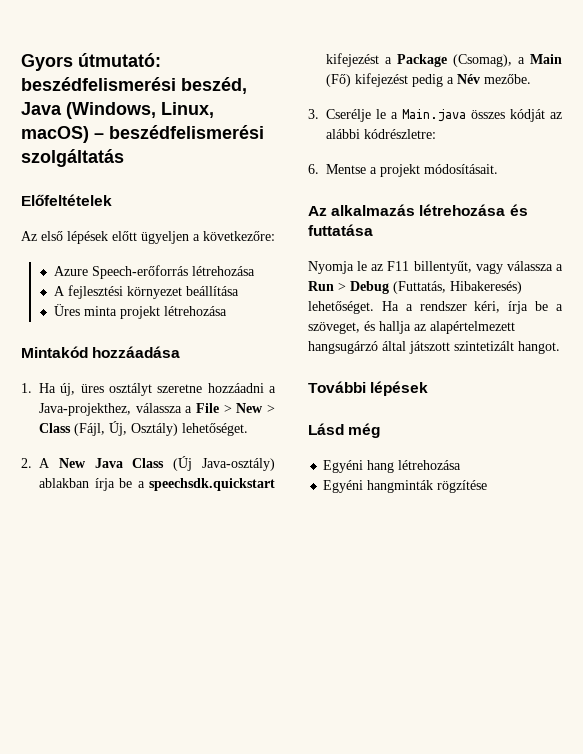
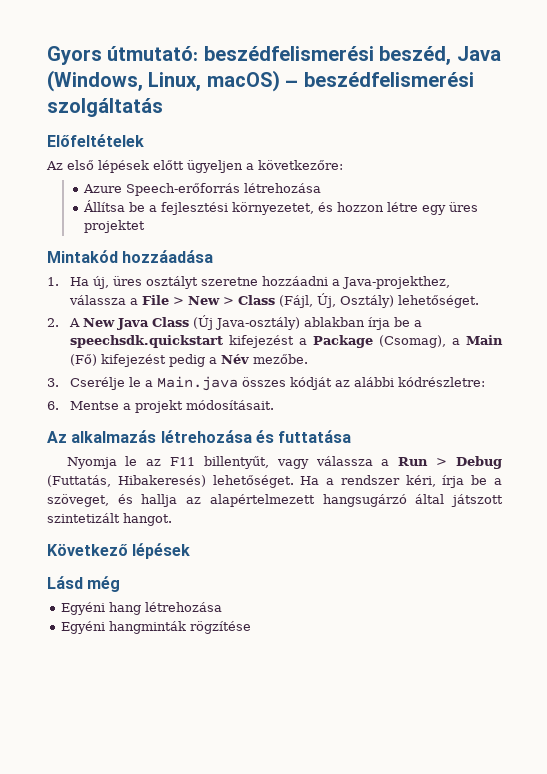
[54,285,240,299] [54,304,228,319] A fejlesztési környezet beállítása // Üres minta projekt létrehozása -> [83,200,479,215] [84,220,146,233] Állítsa be a fejlesztési környezetet, és hozzon létre egy üres projektet
[308,381,366,393] További -> [47,544,128,556] Következő

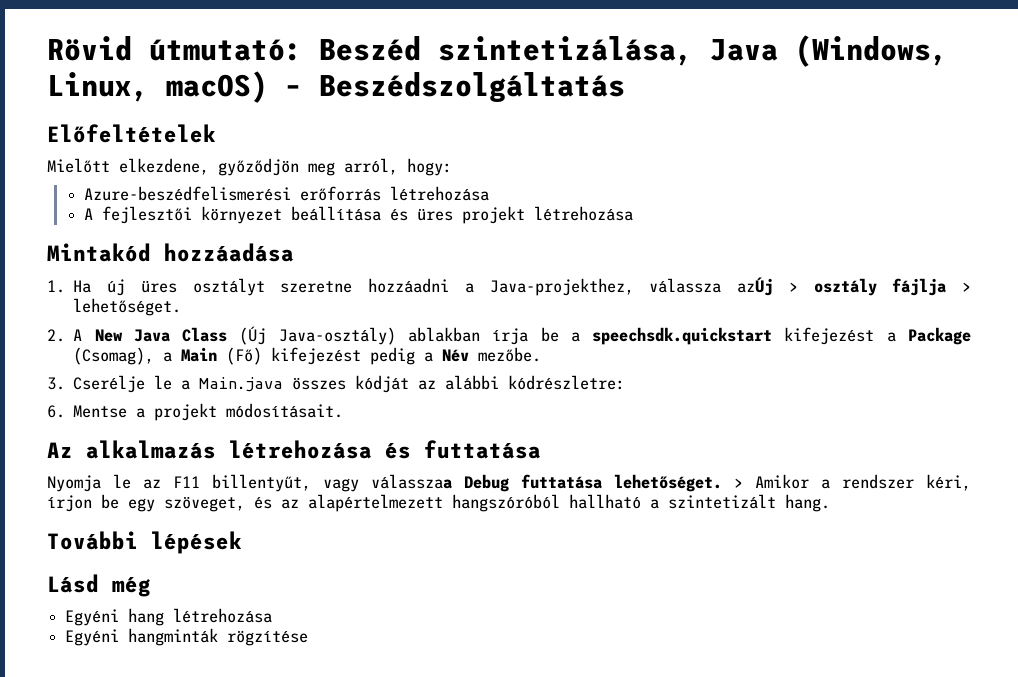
[47,46,452,65] Gyors útmutató: beszédfelismerési beszéd, -> [47,36,693,66] Rövid útmutató: Beszéd szintetizálása,
[303,72,474,87] [47,98,163,117] beszédfelismerési szolgáltatás -> [319,72,625,103] Beszédszolgáltatás
[46,160,343,173] [83,183,322,196] [83,200,479,215] [84,220,146,233] Az első lépések előtt ügyeljen a következőre: // Azure Speech-erőforrás létrehozása // Állítsa be a fejlesztési környezetet, és hozzon létre egy üres projektet -> [47,158,452,176] [83,186,489,201] [83,206,633,224] Mielőtt elkezdene, győződjön meg arról, hogy: // Azure-beszédfelismerési erőforrás létrehozása // A fejlesztői környezet beállítása és üres projekt létrehozása
[93,276,110,289] új, -> [107,279,125,296] új
[130,293,395,308] a File > New > Class (Fájl, Új, Osztály) -> [737,277,971,296] azÚj > osztály fájlja >
[315,456,503,469] [47,475,502,488] válassza a Run > Debug (Futtatás, Hibakeresés) lehetőséget. Ha a rendszer kéri, írja be a -> [371,474,971,492] [47,494,155,512] válasszaa Debug futtatása lehetőséget. > Amikor a rendszer kéri, írjon be egy
[141,494,178,507] hallja -> (272, 503) none
[322,494,504,507] [47,513,172,526] [47,544,128,556] hangsugárzó által játszott szintetizált hangot. // Következő -> [452,494,830,512] [47,531,138,550] hangszóróból hallható a szintetizált hang. // További

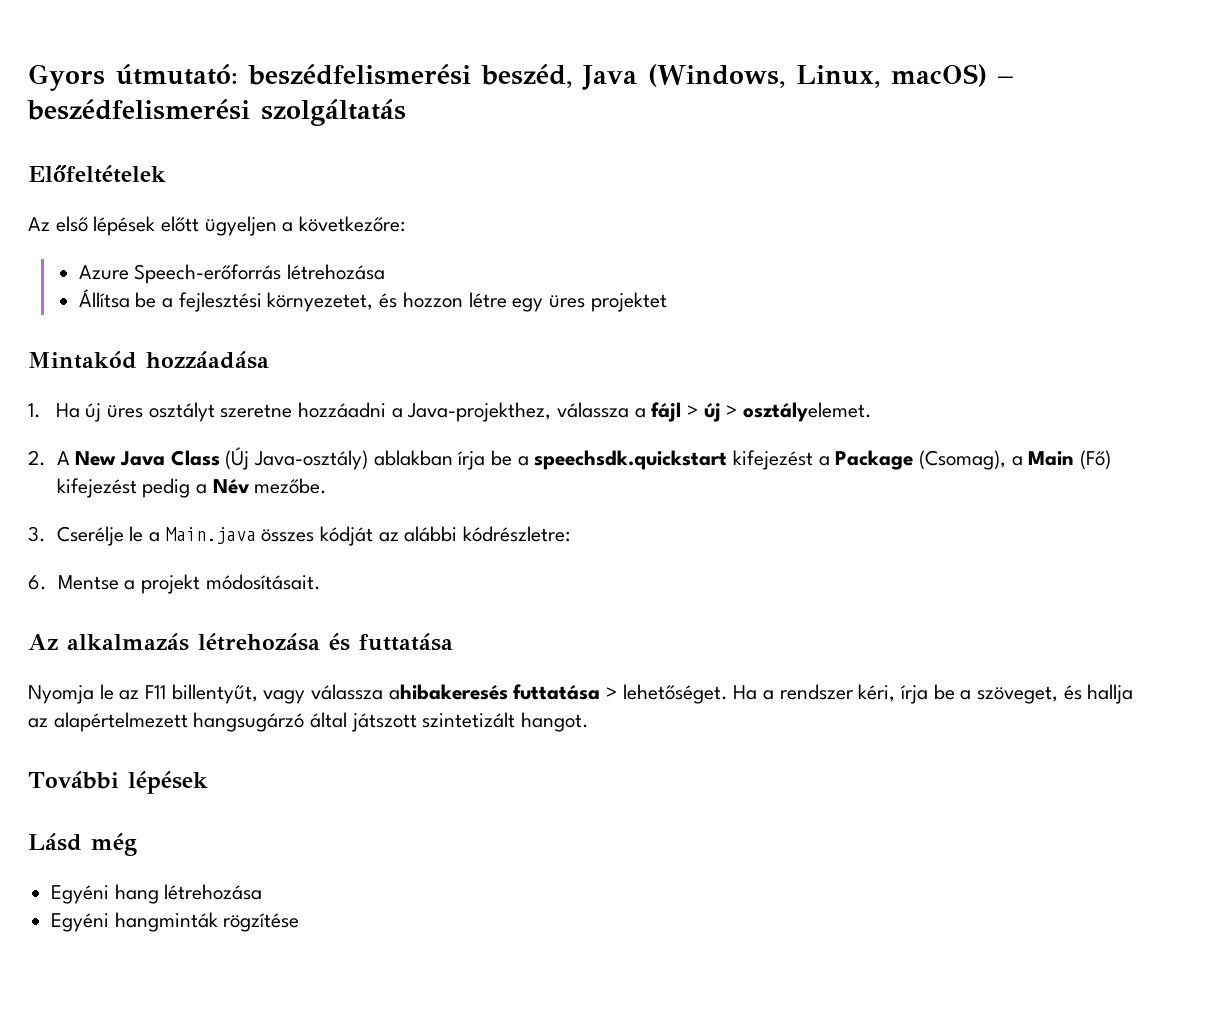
[47,36,693,66] Rövid útmutató: Beszéd szintetizálása, -> [28,64,572,91] Gyors útmutató: beszédfelismerési beszéd,
[319,72,625,103] Beszédszolgáltatás -> [27,99,406,126] beszédfelismerési szolgáltatás
[47,158,452,176] [83,186,489,201] [83,206,633,224] Mielőtt elkezdene, győződjön meg arról, hogy: // Azure-beszédfelismerési erőforrás létrehozása // A fejlesztői környezet beállítása és üres projekt létrehozása -> [28,216,406,236] [78,264,386,284] [78,289,667,312] Az első lépések előtt ügyeljen a következőre: // Azure Speech-erőforrás létrehozása // Állítsa be a fejlesztési környezetet, és hozzon létre egy üres projektet
[737,277,971,296] [73,298,182,316] azÚj > osztály fájlja > lehetőséget. -> [634,402,873,422] a fájl > új > osztályelemet.
[371,474,971,492] [47,494,155,512] válasszaa Debug futtatása lehetőséget. > Amikor a rendszer kéri, írjon be egy -> [311,684,972,704] válassza ahibakeresés futtatása > lehetőséget. Ha a rendszer kéri, írja be a
(272, 503) none -> [1087,684,1134,704] hallja
[452,494,830,512] hangszóróból hallható a szintetizált hang. -> [193,712,590,732] hangsugárzó által játszott szintetizált hangot.

